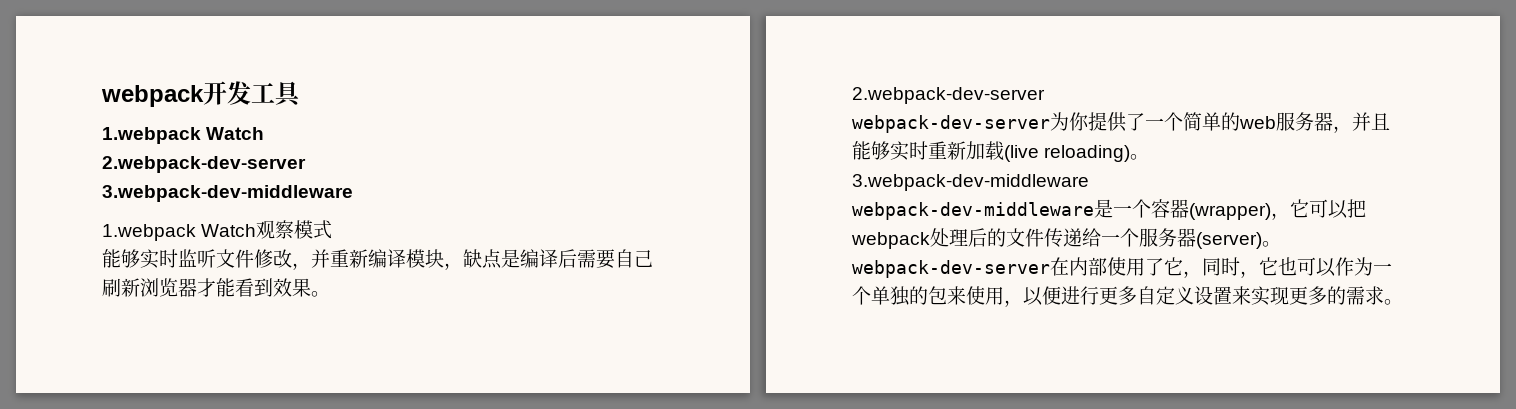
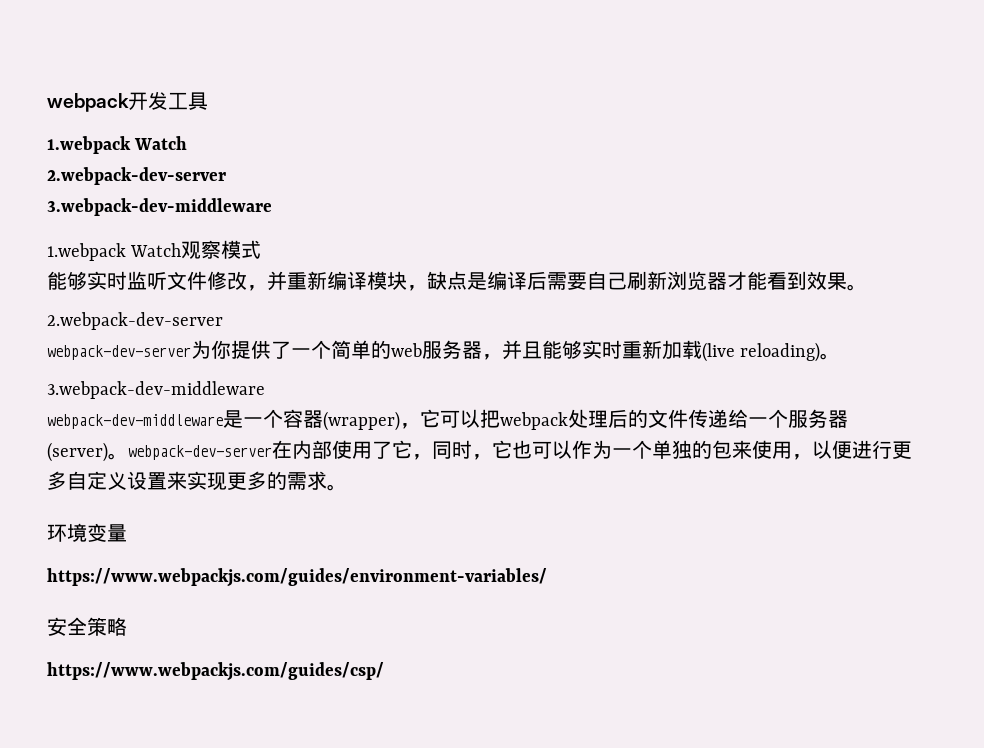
(1403, 302) none -> [47,523,127,542] [47,568,547,587] [47,617,127,636] [47,662,384,681] // 环境变量 // https://www.webpackjs.com/guides/environment-variables/ // 安全策略 // https://www.webpackjs.com/guides/csp/

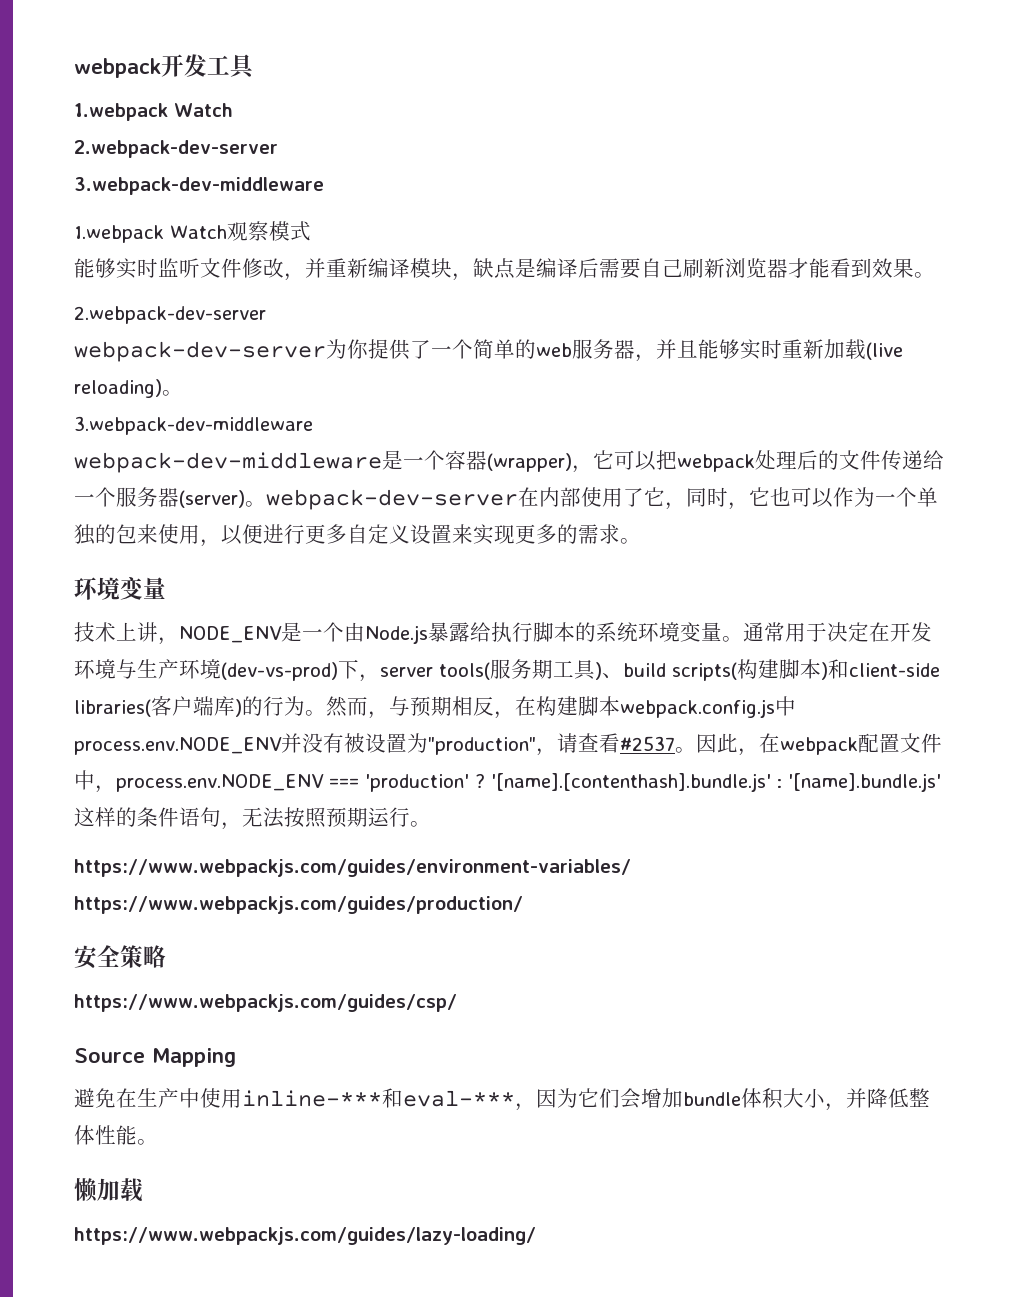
(127, 533) none -> [74,622,932,645] [74,659,940,682] [74,696,796,719] [74,733,942,756] [74,770,941,793] [74,807,431,830] // 技术上讲，NODE_ENV是一个由Node.js暴露给执行脚本的系统环境变量。通常用于决定在开发环境与生产环境(dev-vs-prod)下，server tools(服务期工具)、build scripts(构建脚本)和client-side libraries(客户端库)的行为。然而，与预期相反，在构建脚本webpack.config.js中process.env.NODE_ENV并没有被设置为"production"，请查看#2537。因此，在webpack配置文件中，process.env.NODE_ENV === 'production' ? '[name].[contenthash].bundle.js' : '[name].bundle.js'这样的条件语句，无法按照预期运行。
(547, 577) none -> [74,896,523,914] https://www.webpackjs.com/guides/production/
(384, 671) none -> [74,1048,236,1067] [74,1088,930,1111] [74,1125,158,1145] [74,1178,143,1202] [74,1227,536,1245] // Source Mapping // 避免在生产中使用inline-***和eval-***，因为它们会增加bundle体积大小，并降低整体性能。 // 懒加载 // https://www.webpackjs.com/guides/lazy-loading/

